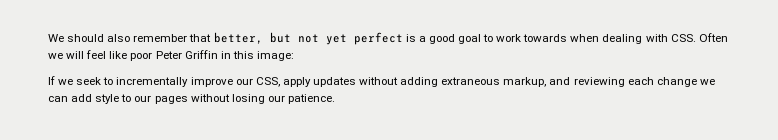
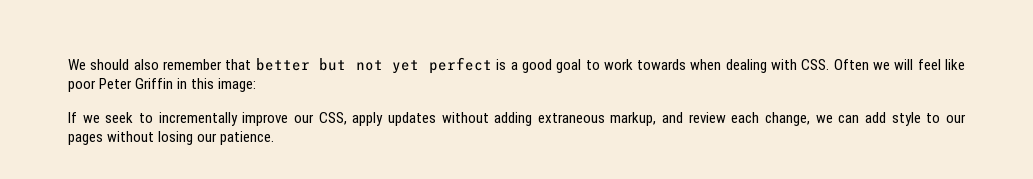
[213,32,263,44] better, -> [255,58,310,71] better
[573,77,697,87] reviewing each change -> [688,112,811,126] review each change,

